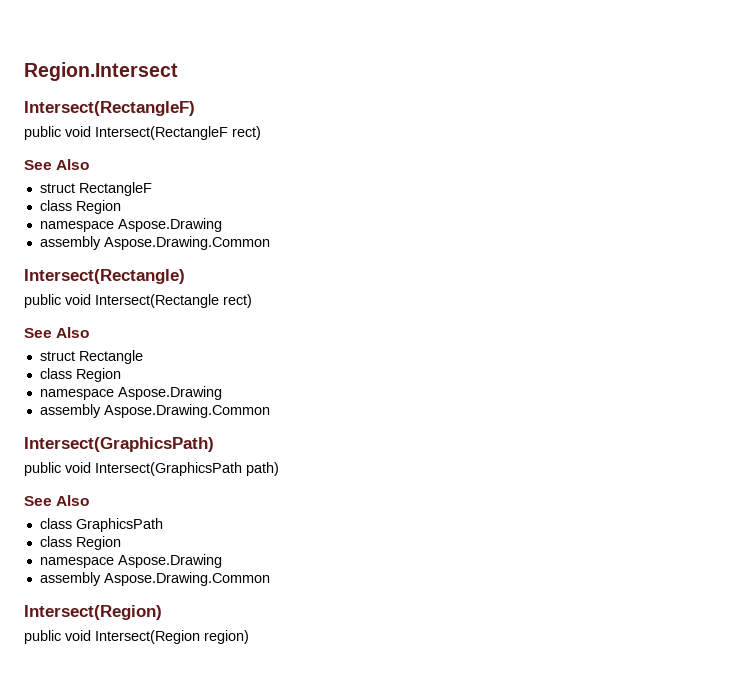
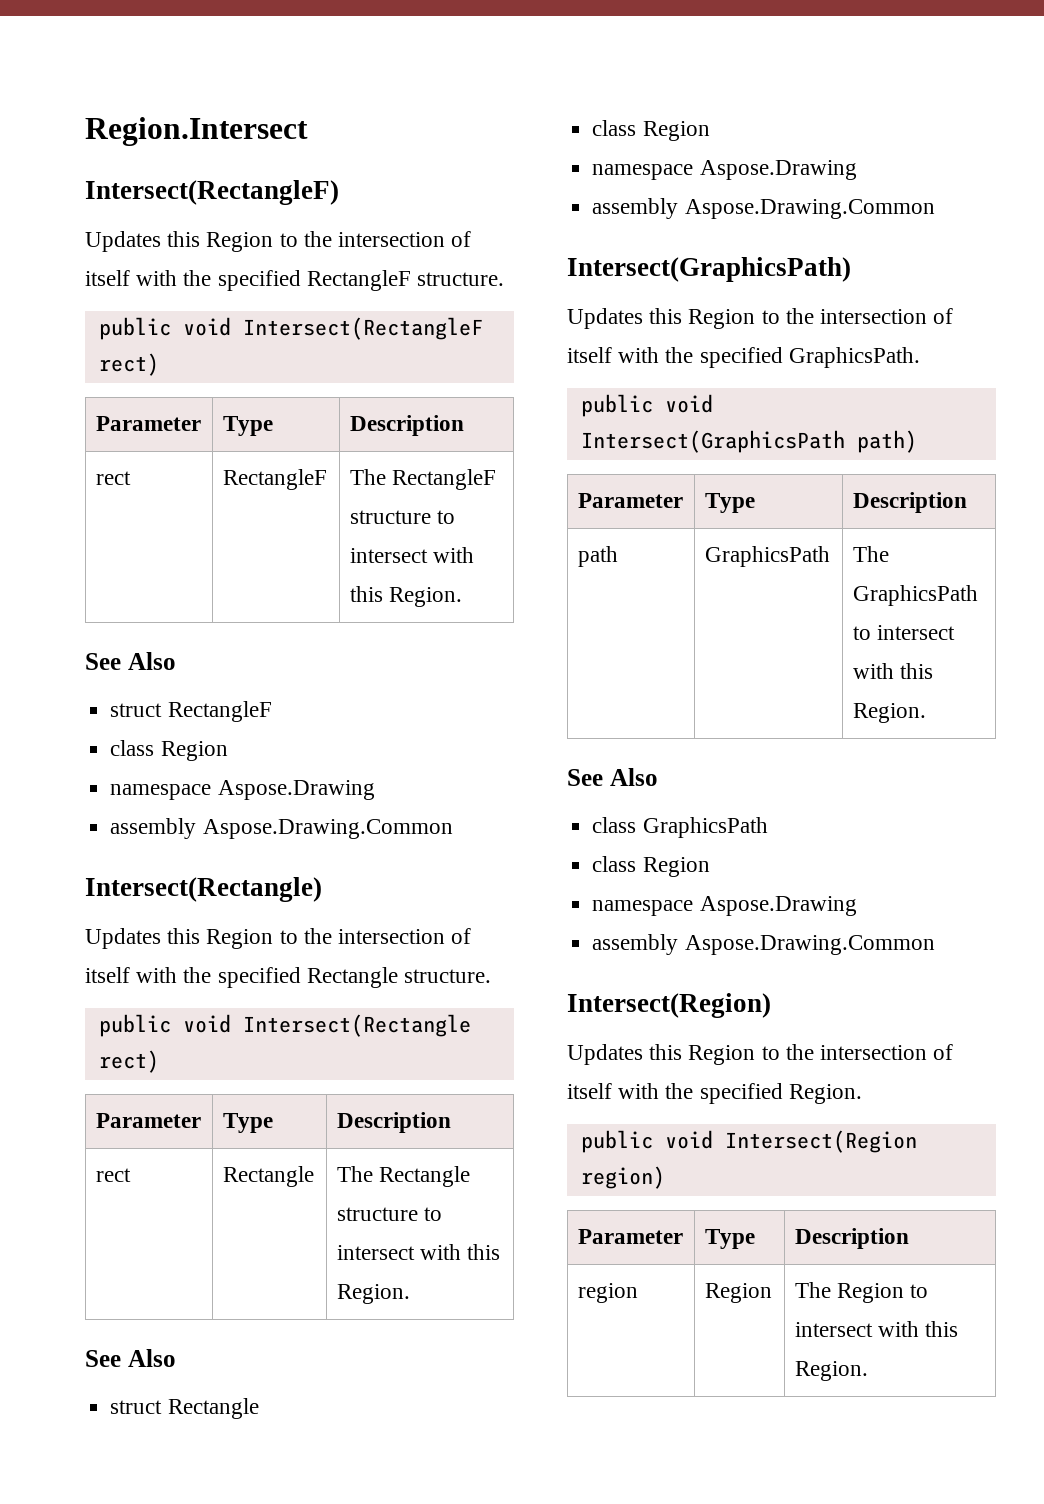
[24,126,261,140] public void Intersect(RectangleF rect) -> [85,231,472,252] [85,270,505,291] [98,317,483,340] [98,353,159,376] [95,416,201,431] [222,416,273,436] [349,415,464,436] [95,471,131,485] [222,469,327,490] [349,469,497,490] [349,510,456,524] [349,547,475,563] [349,586,463,607] Updates this Region to the intersection of itself with the specified RectangleF structure. // public void Intersect(RectangleF rect) // Parameter | Type | Description // rect | RectangleF | The RectangleF structure to intersect with this Region.
[24,294,252,308] public void Intersect(Rectangle rect) -> [85,928,472,949] [85,967,492,988] [98,1014,471,1037] [98,1050,159,1073] [95,1113,201,1128] [222,1113,273,1133] [336,1112,451,1133] [95,1168,131,1182] [222,1166,314,1187] [336,1166,471,1187] [336,1207,443,1221] [336,1244,501,1260] [336,1284,410,1304] Updates this Region to the intersection of itself with the specified Rectangle structure. // public void Intersect(Rectangle rect) // Parameter | Type | Description // rect | Rectangle | The Rectangle structure to intersect with this Region.
[24,462,279,476] public void Intersect(GraphicsPath path) -> [567,308,954,329] [567,347,920,368] [580,394,713,417] [580,430,917,453] [577,493,683,508] [704,493,755,513] [852,492,967,513] [577,546,618,567] [704,546,830,567] [852,546,889,562] [852,585,978,606] [852,625,956,640] [852,663,934,679] [852,703,926,723] Updates this Region to the intersection of itself with the specified GraphicsPath. // public void Intersect(GraphicsPath path) // Parameter | Type | Description // path | GraphicsPath | The GraphicsPath to intersect with this Region.
[24,630,249,644] public void Intersect(Region region) -> [567,1044,954,1065] [567,1083,862,1104] [580,1130,917,1153] [580,1166,665,1189] [577,1229,683,1244] [704,1229,755,1249] [794,1228,909,1249] [577,1283,638,1303] [704,1283,772,1303] [794,1282,929,1303] [794,1321,959,1337] [794,1361,868,1381] Updates this Region to the intersection of itself with the specified Region. // public void Intersect(Region region) // Parameter | Type | Description // region | Region | The Region to intersect with this Region.

